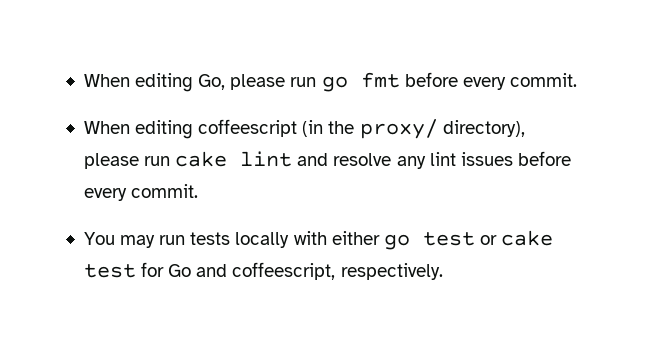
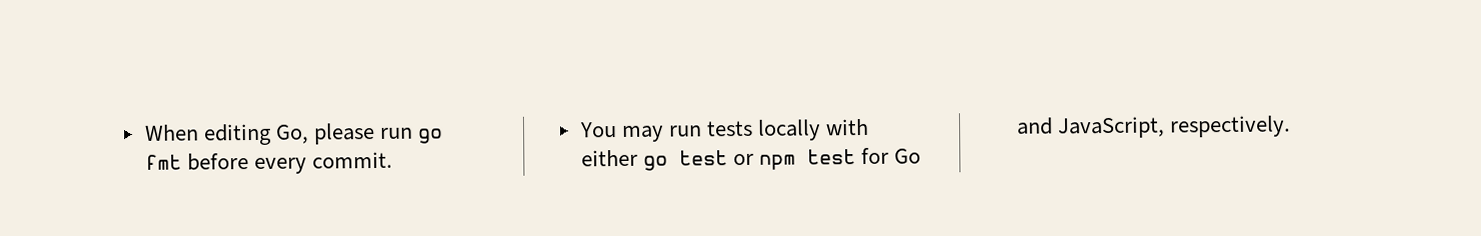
[83,119,525,139] [83,151,571,169] [83,184,199,201] // When editing coffeescript (in the proxy/ directory), please run cake lint and resolve any lint issues before every commit. -> (393, 160) none
[501,230,554,246] cake -> [758,154,796,170] npm
[232,262,336,280] coffeescript, -> [1057,116,1165,139] JavaScript,

